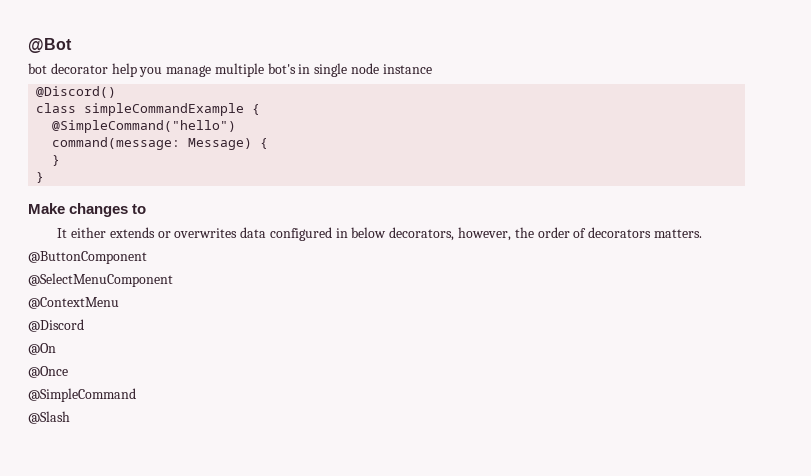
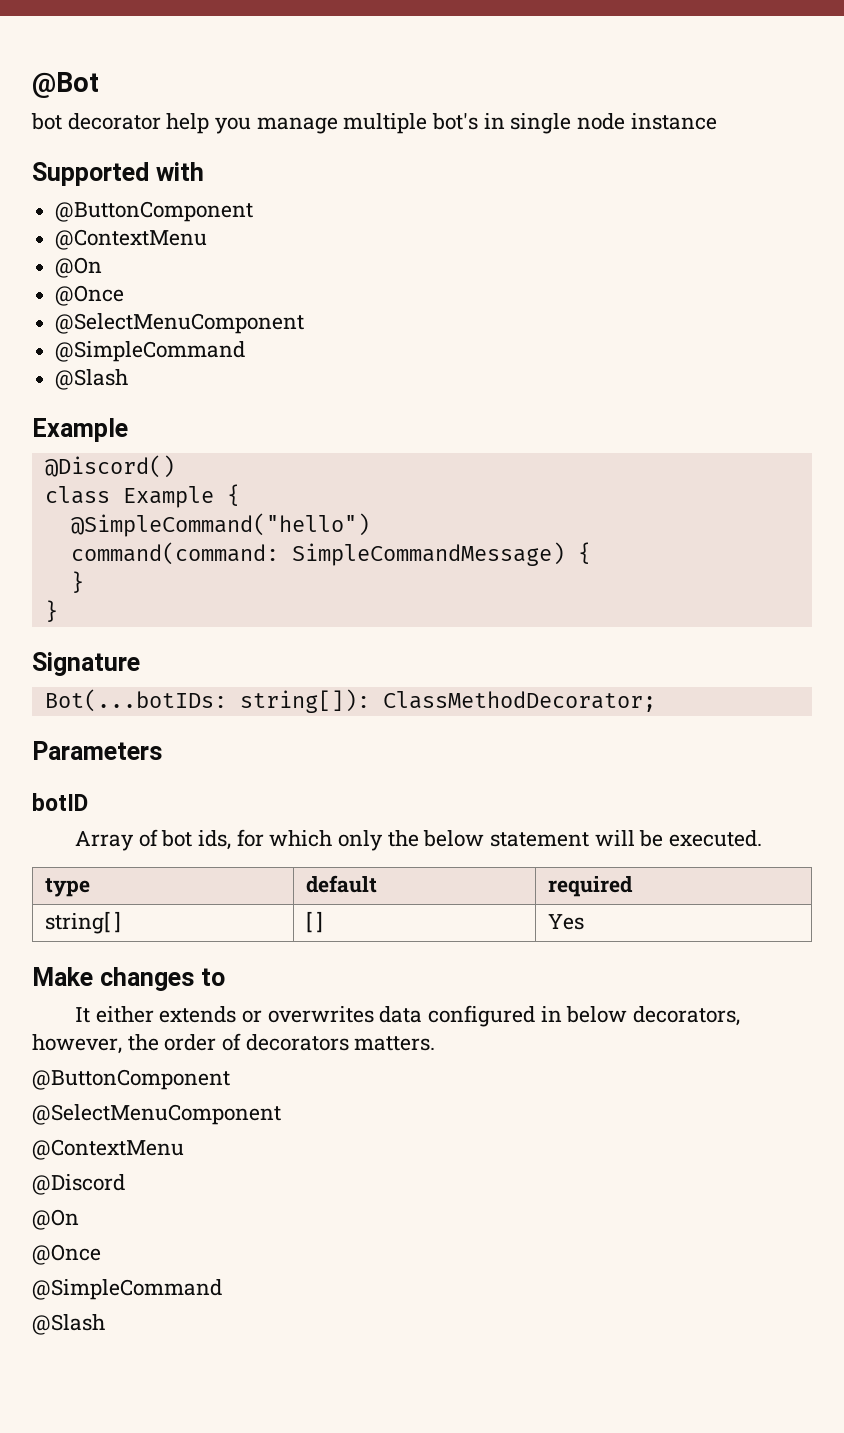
(432, 69) none -> [32,162,204,186] [55,201,254,222] [55,229,208,250] [55,257,103,278] [55,285,125,306] [55,313,305,334] [55,341,246,362] [55,369,129,390] [32,418,128,442] // Supported with // @ButtonComponent // @ContextMenu // @On // @Once // @SelectMenuComponent // @SimpleCommand // @Slash // Example
[84,103,245,116] simpleCommandExample -> [122,486,214,508] Example
[52,137,253,150] command(message: Message) -> [70,542,565,566] command(command: SimpleCommandMessage)
(45, 177) none -> [32,652,140,676] [44,689,656,713] [32,741,162,760] [32,793,88,811] [74,829,762,851] [44,878,90,897] [305,875,377,893] [547,876,633,897] [44,911,122,934] [305,911,324,933] [547,914,584,930] // Signature // Bot(...botIDs: string[]): ClassMethodDecorator; // Parameters // botID // Array of bot ids, for which only the below statement will be executed. // type | default | required // string[ ] | [ ] | Yes

